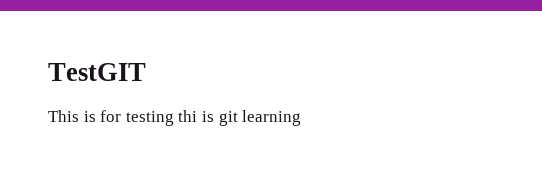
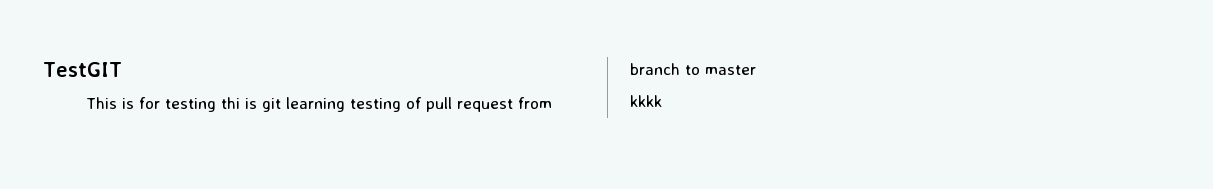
(302, 118) none -> [349,97,552,112] [630,63,756,75] [630,95,662,107] testing of pull request from branch to master // kkkk

